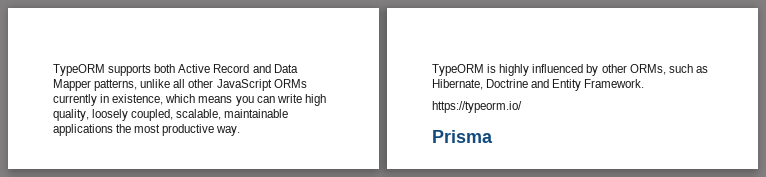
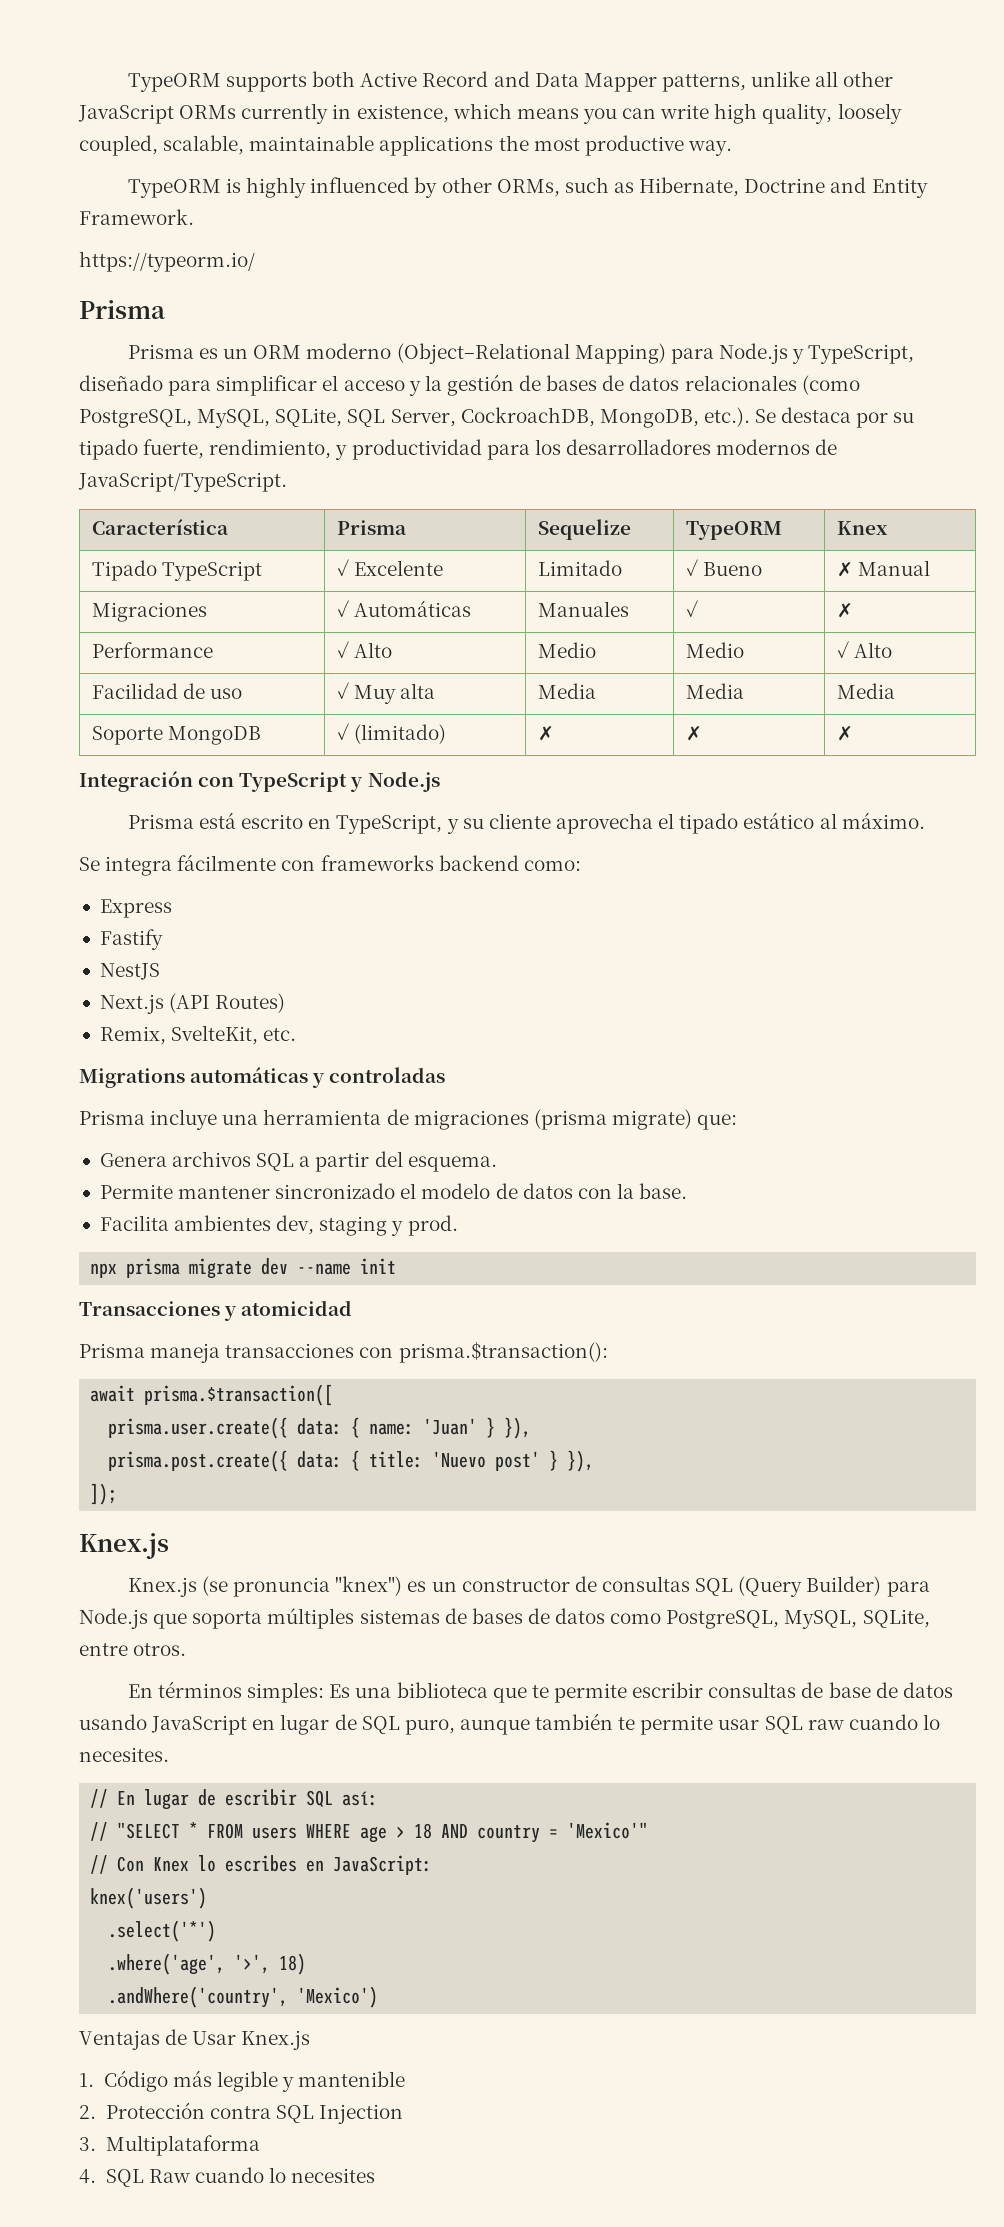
(493, 136) none -> [127,343,915,364] [79,374,860,396] [79,407,915,428] [79,439,838,460] [78,472,287,492] [91,519,229,535] [336,520,407,535] [537,519,631,540] [685,521,782,540] [836,521,888,535] [91,560,262,581] [336,559,443,576] [537,560,622,576] [685,559,762,576] [836,560,930,577] [91,602,207,622] [336,600,471,617] [537,601,629,617] [685,600,698,617] [836,603,853,618] [91,642,213,658] [336,641,392,658] [537,642,596,658] [685,642,744,658] [836,641,892,658] [91,683,242,699] [336,682,435,704] [537,683,596,699] [685,683,744,699] [836,683,895,699] [91,726,261,745] [336,723,446,744] [537,726,554,741] [685,726,702,741] [836,726,853,741] [79,771,440,792] [127,812,925,834] [79,854,581,876] [99,899,172,918] [99,929,163,950] [99,963,160,980] [99,993,286,1014] [99,1025,297,1045] [79,1067,446,1088] [79,1109,738,1130] [99,1151,497,1172] [99,1183,688,1199] [99,1215,458,1236] [90,1258,397,1279] [79,1300,353,1321] [79,1342,608,1363] [90,1384,334,1406] [108,1417,532,1439] [108,1450,595,1472] [90,1483,118,1505] [79,1533,169,1559] [127,1576,930,1597] [79,1608,930,1629] [79,1643,187,1656] [127,1681,953,1703] [79,1713,940,1735] [79,1747,169,1762] [90,1789,379,1810] [90,1822,649,1843] [90,1855,433,1875] [90,1887,208,1909] [108,1920,217,1942] [108,1953,307,1975] [108,1986,379,2008] [79,2029,311,2050] [79,2070,406,2092] [79,2102,403,2124] [79,2135,260,2156] [79,2167,376,2187] // Prisma es un ORM moderno (Object–Relational Mapping) para Node.js y TypeScript, diseñado para simplificar el acceso y la gestión de bases de datos relacionales (como PostgreSQL, MySQL, SQLite, SQL Server, CockroachDB, MongoDB, etc.). Se destaca por su tipado fuerte, rendimiento, y productividad para los desarrolladores modernos de JavaScript/TypeScript. // Característica | Prisma | Sequelize | TypeORM | Knex // Tipado TypeScript | ✓ Excelente | Limitado | ✓ Bueno | ✗ Manual // Migraciones | ✓ Automáticas | Manuales | ✓ | ✗ // Performance | ✓ Alto | Medio | Medio | ✓ Alto // Facilidad de uso | ✓ Muy alta | Media | Media | Media // Soporte MongoDB | ✓ (limitado) | ✗ | ✗ | ✗ // Integración con TypeScript y Node.js // Prisma está escrito en TypeScript, y su cliente aprovecha el tipado estático al máximo. // Se integra fácilmente con frameworks backend como: // Express // Fastify // NestJS // Next.js (API Routes) // Remix, SvelteKit, etc. // Migrations automáticas y controladas // Prisma incluye una herramienta de migraciones (prisma migrate) que: // Genera archivos SQL a partir del esquema. // Permite mantener sincronizado el modelo de datos con la base. // Facilita ambientes dev, staging y prod. // npx prisma migrate dev --name init // Transacciones y atomicidad // Prisma maneja transacciones con prisma.$transaction(): // await prisma.$transaction([ // prisma.user.create({ data: { name: 'Juan' } }), // prisma.post.create({ data: { title: 'Nuevo post' } }), // ]); // Knex.js // Knex.js (se pronuncia "knex") es un constructor de consultas SQL (Query Builder) para Node.js que soporta múltiples sistemas de bases de datos como PostgreSQL, MySQL, SQLite, entre otros. // En términos simples: Es una biblioteca que te permite escribir consultas de base de datos usando JavaScript en lugar de SQL puro, aunque también te permite usar SQL raw cuando lo necesites. // // En lugar de escribir SQL así: // // "SELECT * FROM users WHERE age > 18 AND country = 'Mexico'" // // Con Knex lo escribes en JavaScript: // knex('users') // .select('*') // .where('age', '>', 18) // .andWhere('country', 'Mexico') // Ventajas de Usar Knex.js // 1. Código más legible y mantenible // 2. Protección contra SQL Injection // 3. Multiplataforma // 4. SQL Raw cuando lo necesites

